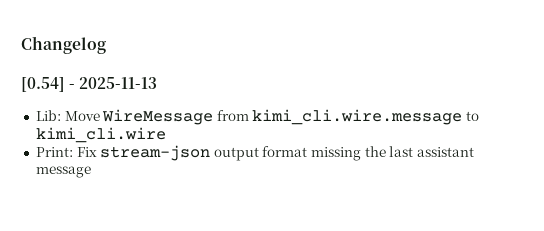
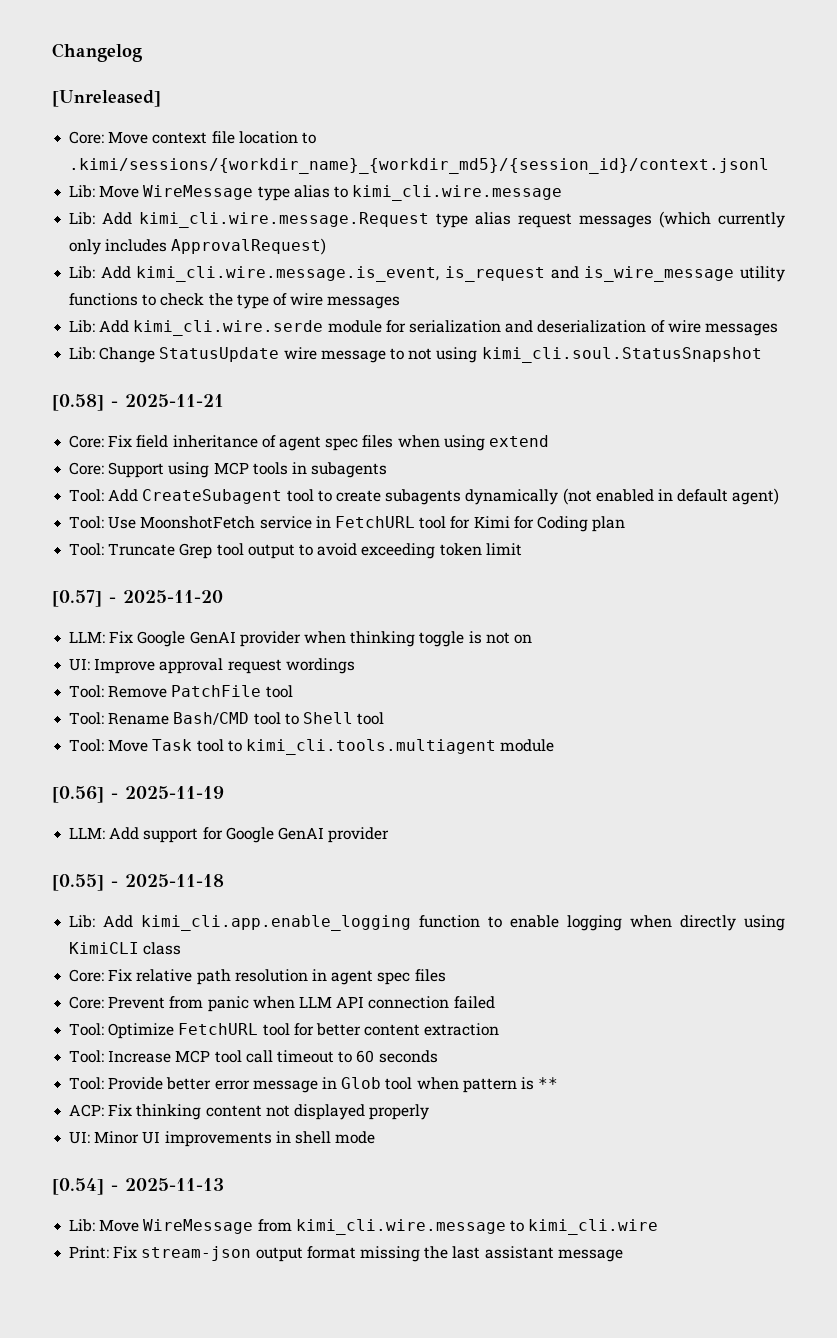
(106, 45) none -> [52,90,161,107] [69,131,316,144] [69,158,770,174] [69,185,563,201] [69,211,785,228] [69,238,327,255] [69,266,785,282] [69,293,401,309] [69,320,778,336] [69,347,762,363] [52,394,224,411] [69,435,549,451] [69,462,388,478] [69,488,780,505] [69,516,626,532] [69,543,522,559] [52,590,223,607] [69,631,532,647] [69,658,355,674] [69,685,293,698] [69,712,385,725] [69,739,555,755] [52,786,224,803] [69,827,390,843] [52,874,224,891] [69,915,785,931] [69,942,182,955] [69,969,446,985] [69,996,495,1012] [69,1023,500,1039] [69,1050,438,1063] [69,1077,559,1093] [69,1104,430,1120] [69,1131,376,1147] // [Unreleased] // Core: Move context file location to .kimi/sessions/{workdir_name}_{workdir_md5}/{session_id}/context.jsonl // Lib: Move WireMessage type alias to kimi_cli.wire.message // Lib: Add kimi_cli.wire.message.Request type alias request messages (which currently only includes ApprovalRequest) // Lib: Add kimi_cli.wire.message.is_event, is_request and is_wire_message utility functions to check the type of wire messages // Lib: Add kimi_cli.wire.serde module for serialization and deserialization of wire messages // Lib: Change StatusUpdate wire message to not using kimi_cli.soul.StatusSnapshot // [0.58] - 2025-11-21 // Core: Fix field inheritance of agent spec files when using extend // Core: Support using MCP tools in subagents // Tool: Add CreateSubagent tool to create subagents dynamically (not enabled in default agent) // Tool: Use MoonshotFetch service in FetchURL tool for Kimi for Coding plan // Tool: Truncate Grep tool output to avoid exceeding token limit // [0.57] - 2025-11-20 // LLM: Fix Google GenAI provider when thinking toggle is not on // UI: Improve approval request wordings // Tool: Remove PatchFile tool // Tool: Rename Bash/CMD tool to Shell tool // Tool: Move Task tool to kimi_cli.tools.multiagent module // [0.56] - 2025-11-19 // LLM: Add support for Google GenAI provider // [0.55] - 2025-11-18 // Lib: Add kimi_cli.app.enable_logging function to enable logging when directly using KimiCLI class // Core: Fix relative path resolution in agent spec files // Core: Prevent from panic when LLM API connection failed // Tool: Optimize FetchURL tool for better content extraction // Tool: Increase MCP tool call timeout to 60 seconds // Tool: Provide better error message in Glob tool when pattern is ** // ACP: Fix thinking content not displayed properly // UI: Minor UI improvements in shell mode

